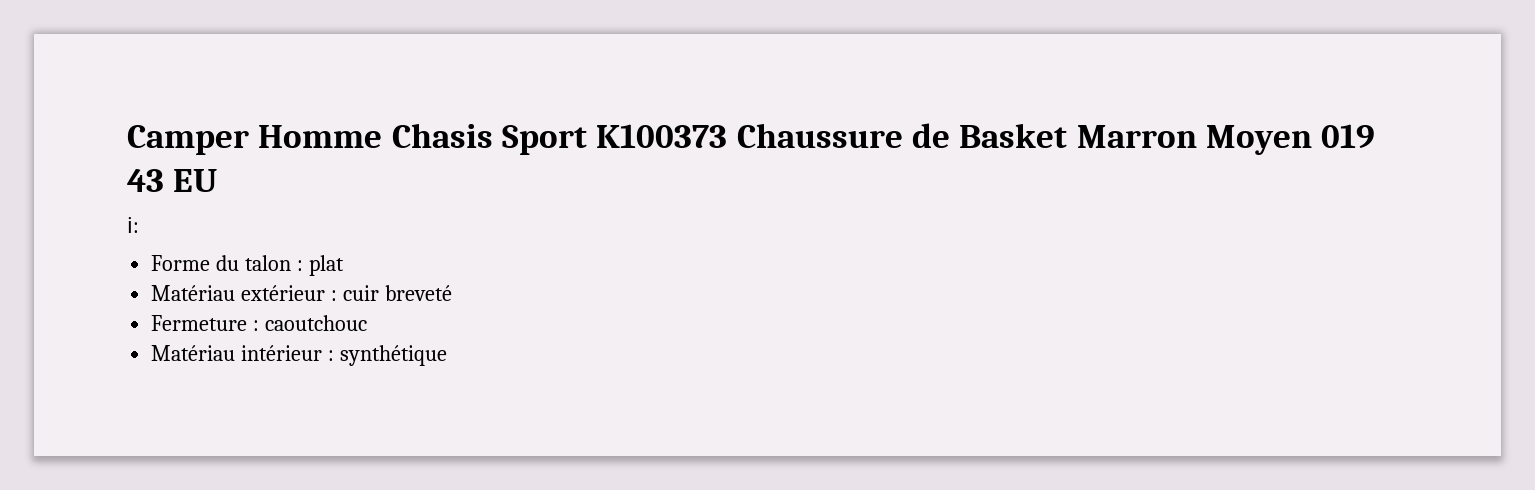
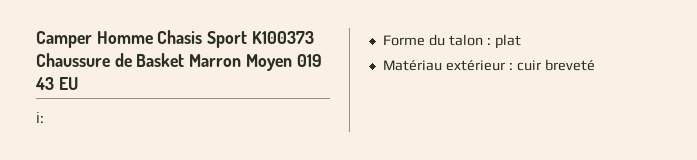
[151,315,368,331] [151,345,448,366] // Fermeture : caoutchouc // Matériau intérieur : synthétique -> (595, 65) none

